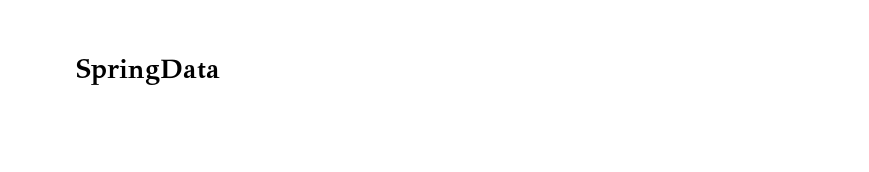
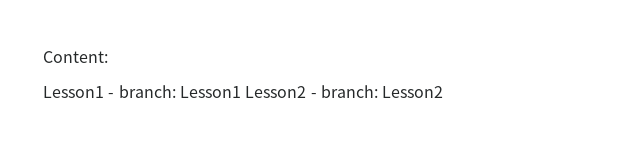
[76,58,220,85] SpringData -> [43,51,108,63] [43,85,444,98] Content: // Lesson1 - branch: Lesson1 Lesson2 - branch: Lesson2

